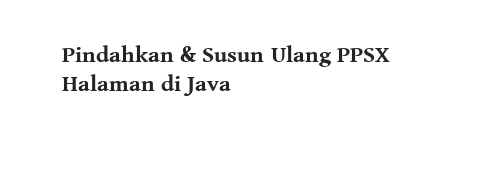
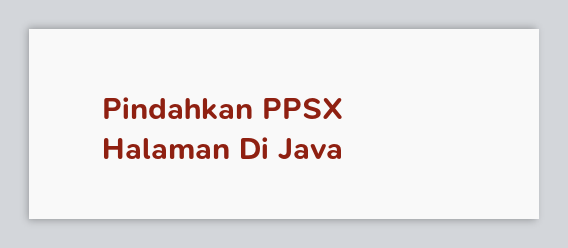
[180,45,332,67] & Susun Ulang -> (253, 108) none
[161,74,182,91] di -> [239,137,269,159] Di

